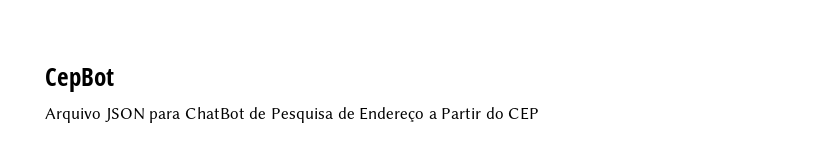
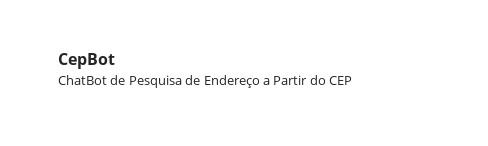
[45,108,181,123] Arquivo JSON para -> (115, 61) none

